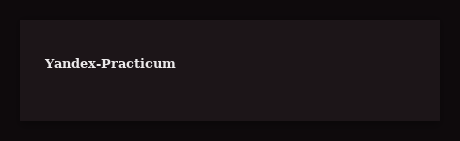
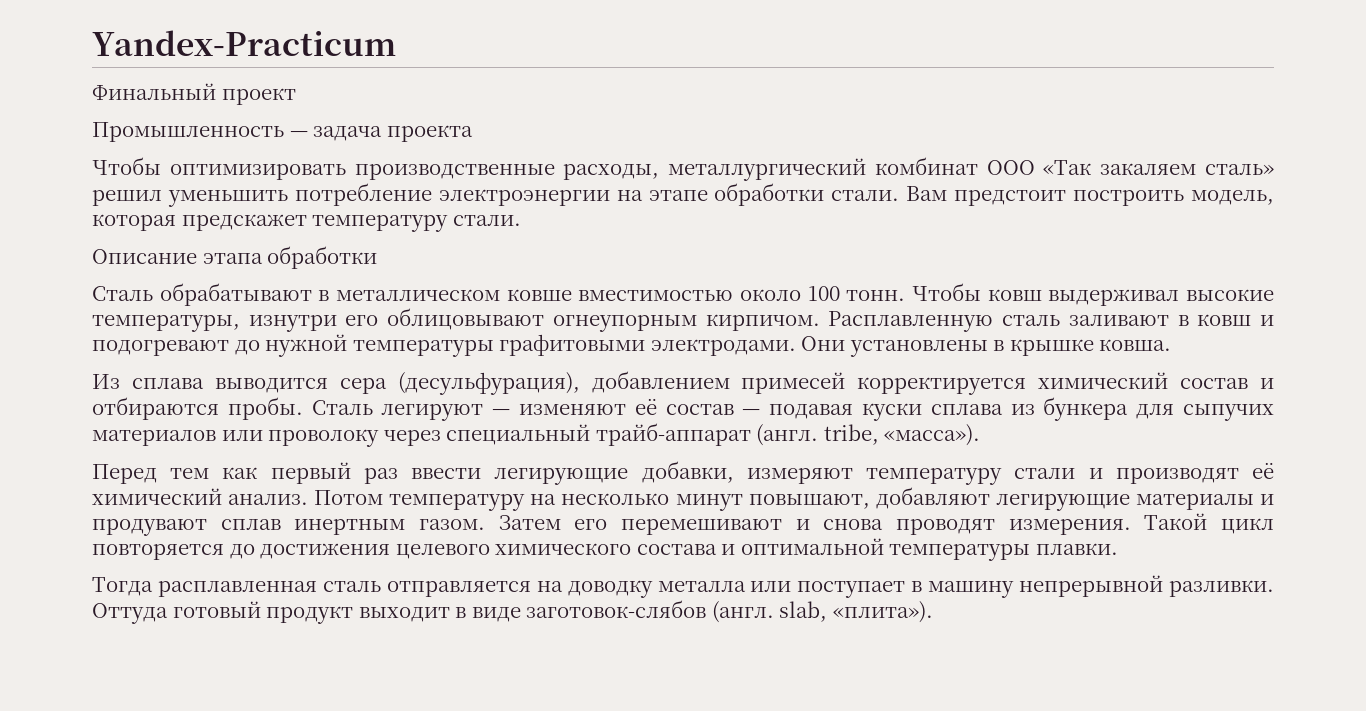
(176, 63) none -> [92,83,296,105] [92,122,473,142] [92,157,1275,181] [92,183,1274,207] [92,214,521,232] [92,246,378,269] [92,283,1274,306] [92,308,1275,332] [92,334,1172,357] [92,371,1275,395] [92,397,1274,421] [92,423,981,447] [92,461,1275,485] [92,487,1274,511] [92,513,1274,536] [92,538,1118,561] [92,575,1274,598] [92,600,933,624] // Финальный проект // Промышленность — задача проекта // Чтобы оптимизировать производственные расходы, металлургический комбинат ООО «Так закаляем сталь» решил уменьшить потребление электроэнергии на этапе обработки стали. Вам предстоит построить модель, которая предскажет температуру стали. // Описание этапа обработки // Сталь обрабатывают в металлическом ковше вместимостью около 100 тонн. Чтобы ковш выдерживал высокие температуры, изнутри его облицовывают огнеупорным кирпичом. Расплавленную сталь заливают в ковш и подогревают до нужной температуры графитовыми электродами. Они установлены в крышке ковша. // Из сплава выводится сера (десульфурация), добавлением примесей корректируется химический состав и отбираются пробы. Сталь легируют — изменяют её состав — подавая куски сплава из бункера для сыпучих материалов или проволоку через специальный трайб-аппарат (англ. tribe, «масса»). // Перед тем как первый раз ввести легирующие добавки, измеряют температуру стали и производят её химический анализ. Потом температуру на несколько минут повышают, добавляют легирующие материалы и продувают сплав инертным газом. Затем его перемешивают и снова проводят измерения. Такой цикл повторяется до достижения целевого химического состава и оптимальной температуры плавки. // Тогда расплавленная сталь отправляется на доводку металла или поступает в машину непрерывной разливки. Оттуда готовый продукт выходит в виде заготовок-слябов (англ. slab, «плита»).

